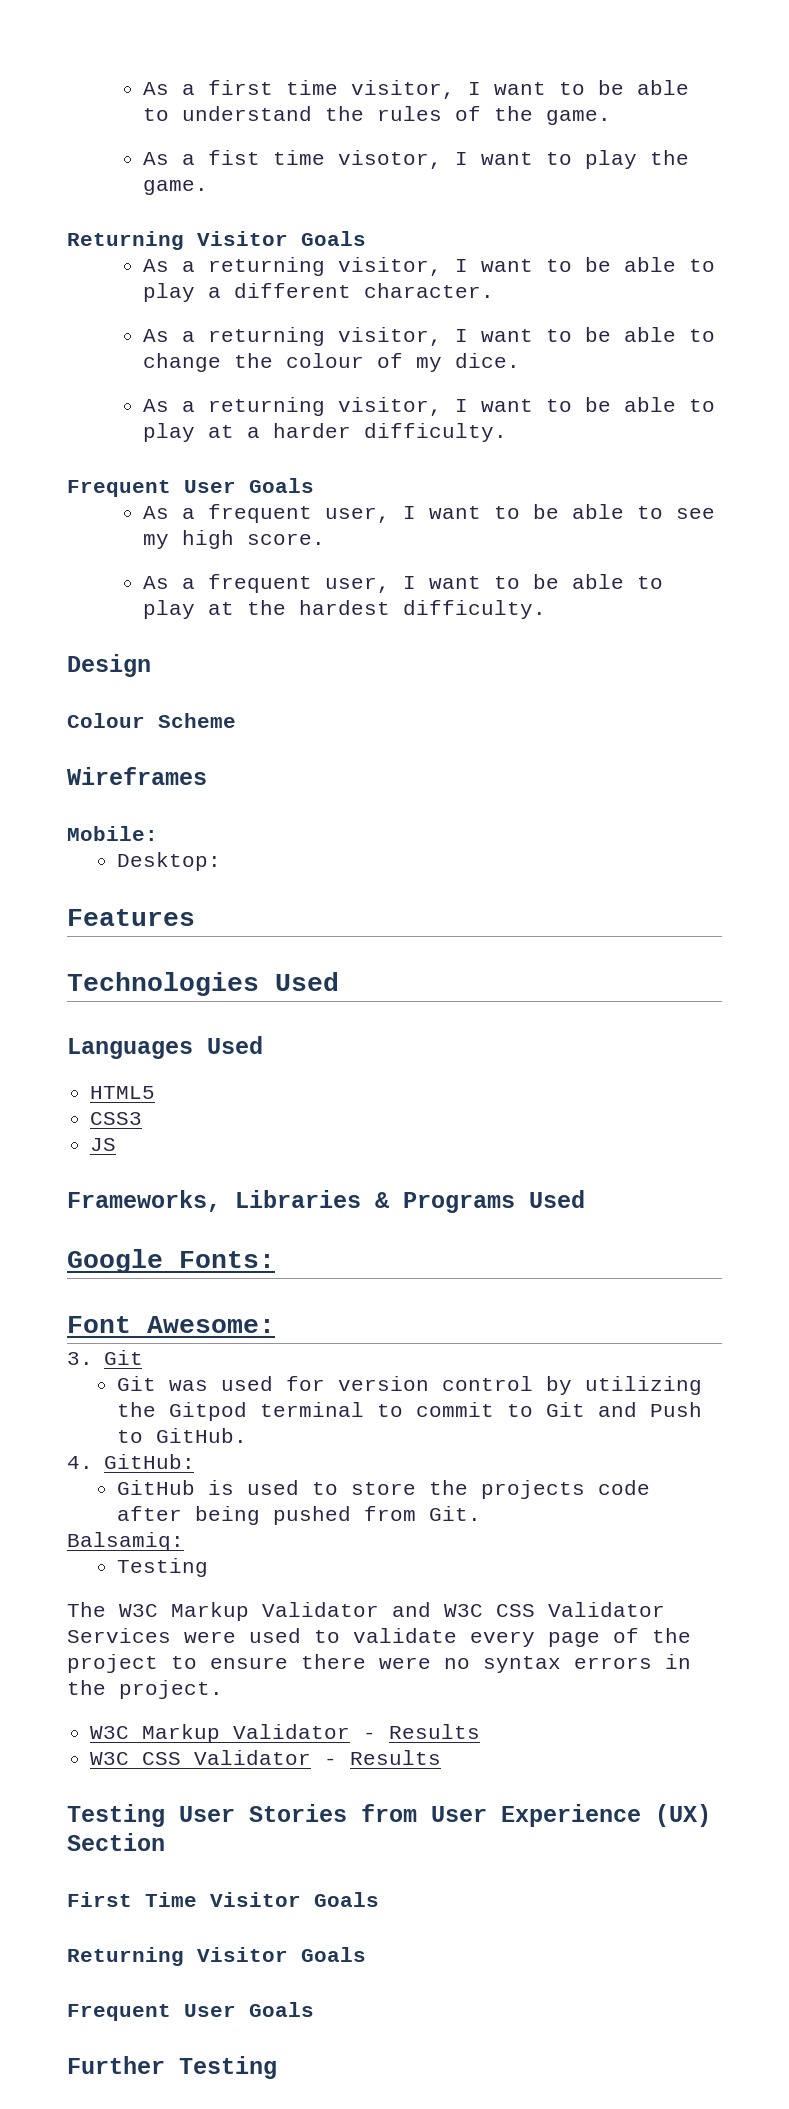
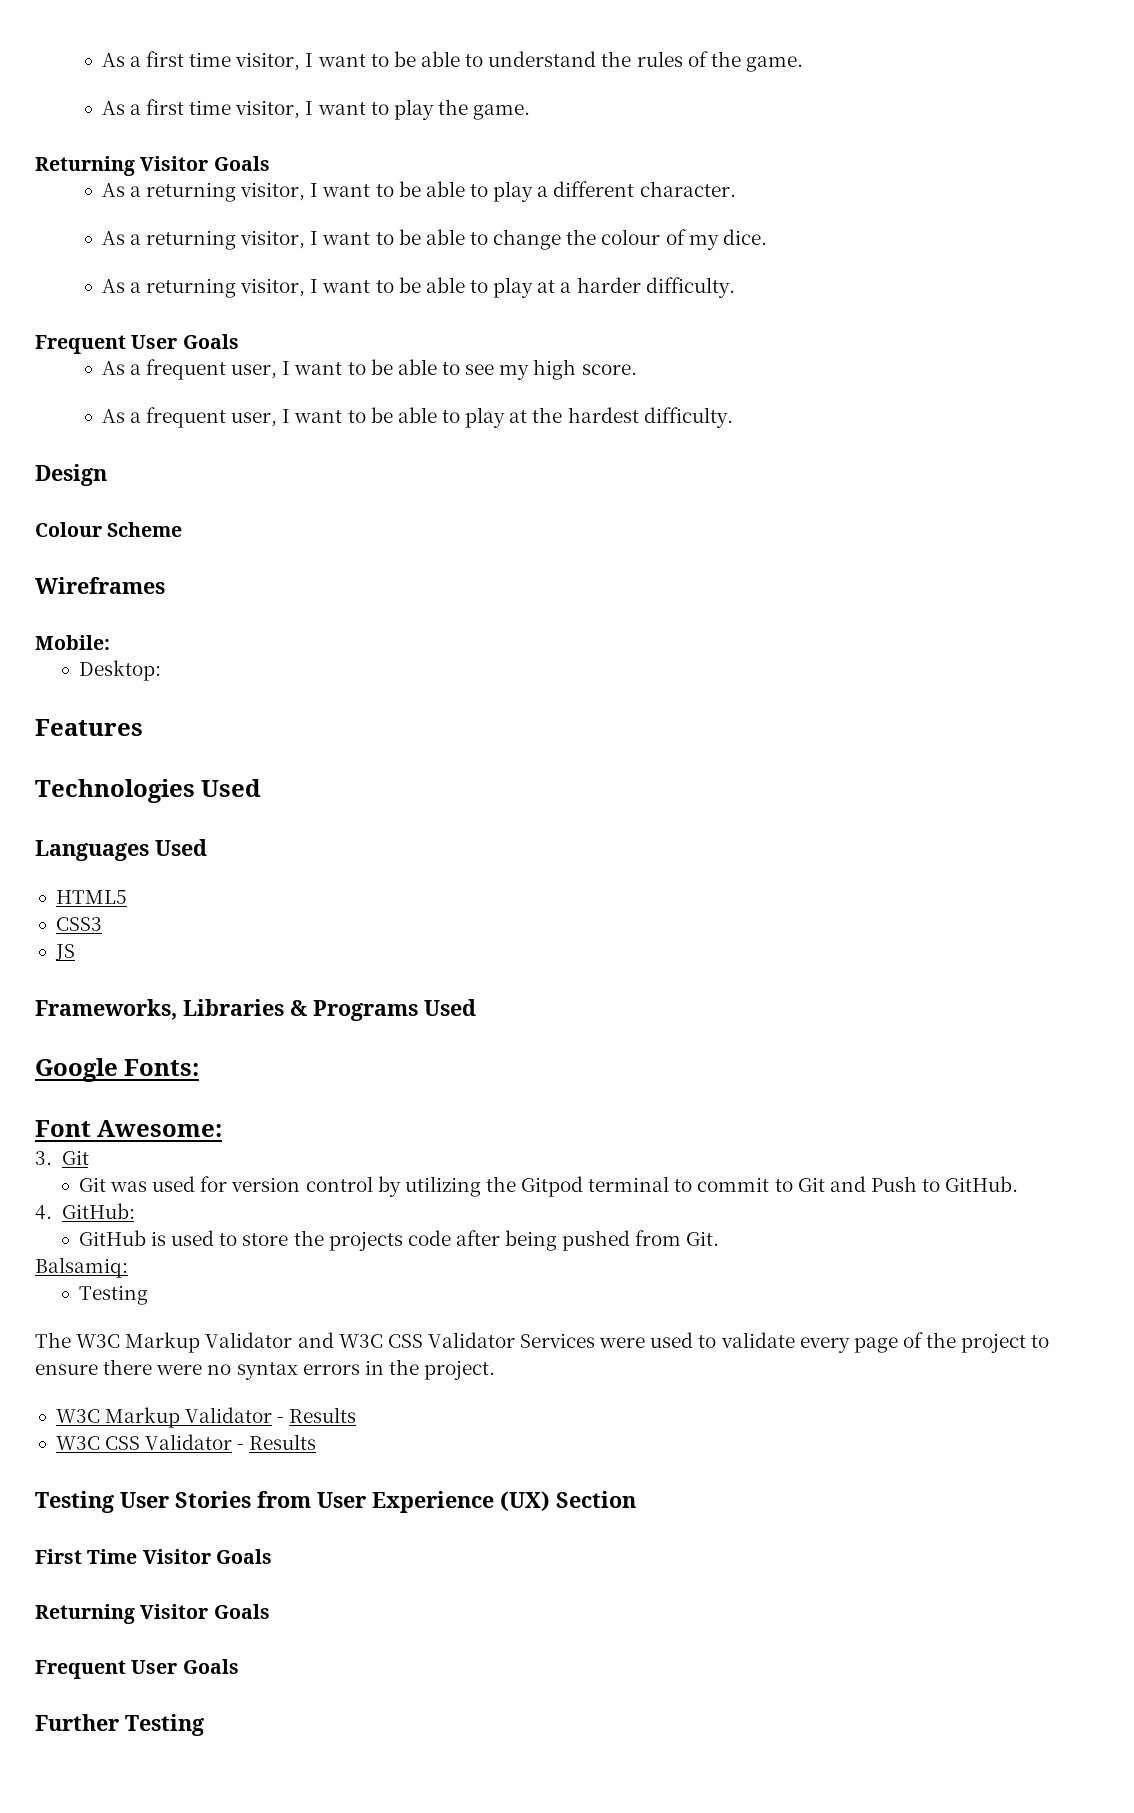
[208,150,443,169] fist time visotor, -> [146,99,301,119] first time visitor,

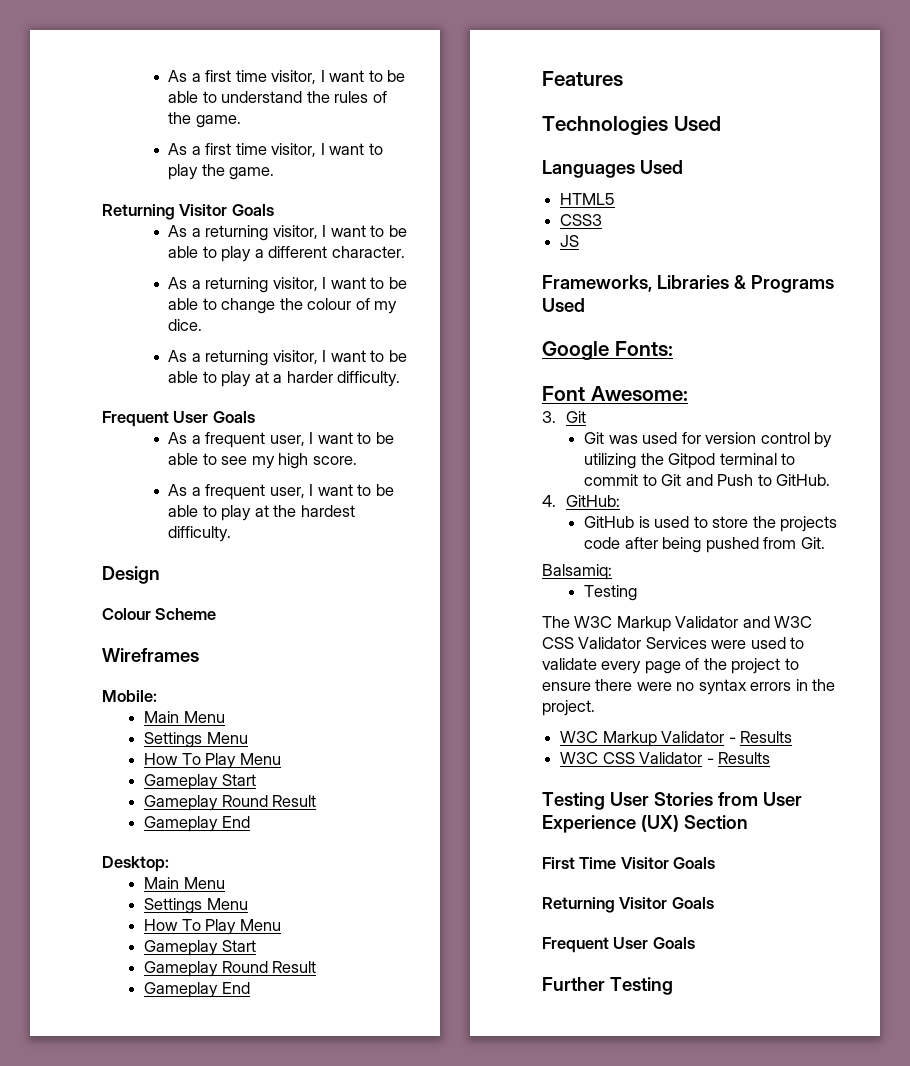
[78,660,161,681] Desktop: -> [144,711,225,723] [144,732,248,748] [144,753,281,769] [144,774,256,790] [144,795,317,811] [144,816,250,832] [102,856,169,872] [144,877,225,889] [144,898,248,914] [144,919,281,935] [144,940,256,956] [144,961,317,977] [144,982,250,998] Main Menu // Settings Menu // How To Play Menu // Gameplay Start // Gameplay Round Result // Gameplay End // Desktop: // Main Menu // Settings Menu // How To Play Menu // Gameplay Start // Gameplay Round Result // Gameplay End

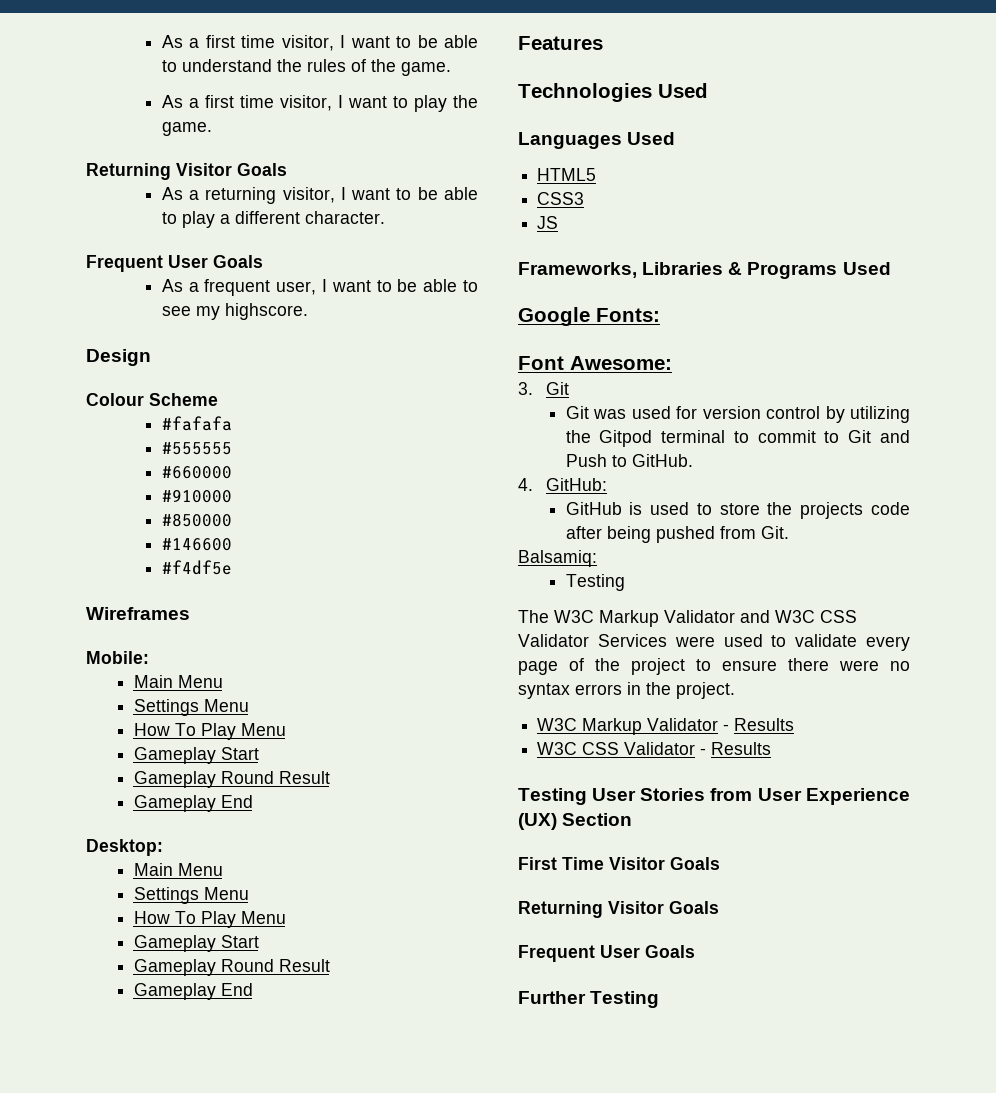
[168,277,407,293] [168,298,398,314] [168,319,203,331] [168,350,407,366] [168,371,401,387] // As a returning visitor, I want to be able to change the colour of my dice. // As a returning visitor, I want to be able to play at a harder difficulty. -> (385, 217) none
[278,453,357,469] [168,484,394,500] [168,505,355,521] [168,526,232,542] [102,566,160,584] [102,608,217,620] high score. // As a frequent user, I want to be able to play at the hardest difficulty. // Design // Colour Scheme -> [224,303,308,320] [86,349,151,366] [86,393,218,406] [161,416,232,431] [161,442,232,455] [161,466,232,479] [161,489,232,503] [161,513,232,527] [161,538,232,551] [161,560,232,575] highscore. // Design // Colour Scheme // #fafafa // #555555 // #660000 // #910000 // #850000 // #146600 // #f4df5e

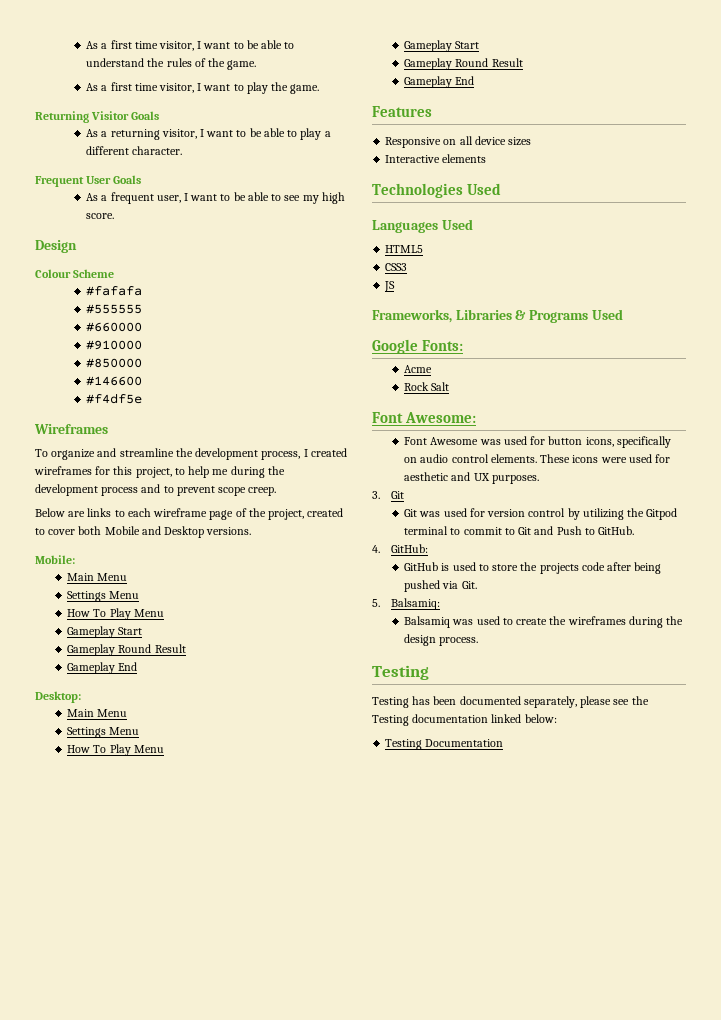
[224,303,308,320] highscore. -> [321,192,345,204] [86,213,115,219] high score.
(190, 613) none -> [35,448,347,460] [34,466,285,478] [35,484,277,496] [35,508,344,520] [35,526,252,538] // To organize and streamline the development process, I created wireframes for this project, to help me during the development process and to prevent scope creep. // Below are links to each wireframe page of the project, created to cover both Mobile and Desktop versions.
(603, 43) none -> [385,136,532,148] [385,154,487,163] // Responsive on all device sizes // Interactive elements
(660, 315) none -> [404,365,433,373] [404,382,450,391] // Acme // Rock Salt
(672, 363) none -> [404,436,671,448] [404,454,671,463] [404,472,539,484] // Font Awesome was used for button icons, specifically on audio control elements. These icons were used for aesthetic and UX purposes.
[719,526,756,539] from -> [442,581,459,589] via
(789, 532) none -> [372,599,380,607] 5.
[565,574,625,591] [518,610,857,627] [518,634,910,651] [518,658,910,675] [518,682,735,699] [537,718,795,735] [537,742,772,755] [518,788,910,805] [518,813,633,830] [518,857,720,870] [518,901,719,918] [518,945,695,962] [518,991,660,1008] Testing // The W3C Markup Validator and W3C CSS Validator Services were used to validate every page of the project to ensure there were no syntax errors in the project. // W3C Markup Validator - Results // W3C CSS Validator - Results // Testing User Stories from User Experience (UX) Section // First Time Visitor Goals // Returning Visitor Goals // Frequent User Goals // Further Testing -> [404,616,684,628] [404,634,479,646] [372,665,429,680] [372,696,649,708] [372,714,557,726] [385,739,504,750] Balsamiq was used to create the wireframes during the design process. // Testing // Testing has been documented separately, please see the Testing documentation linked below: // Testing Documentation

